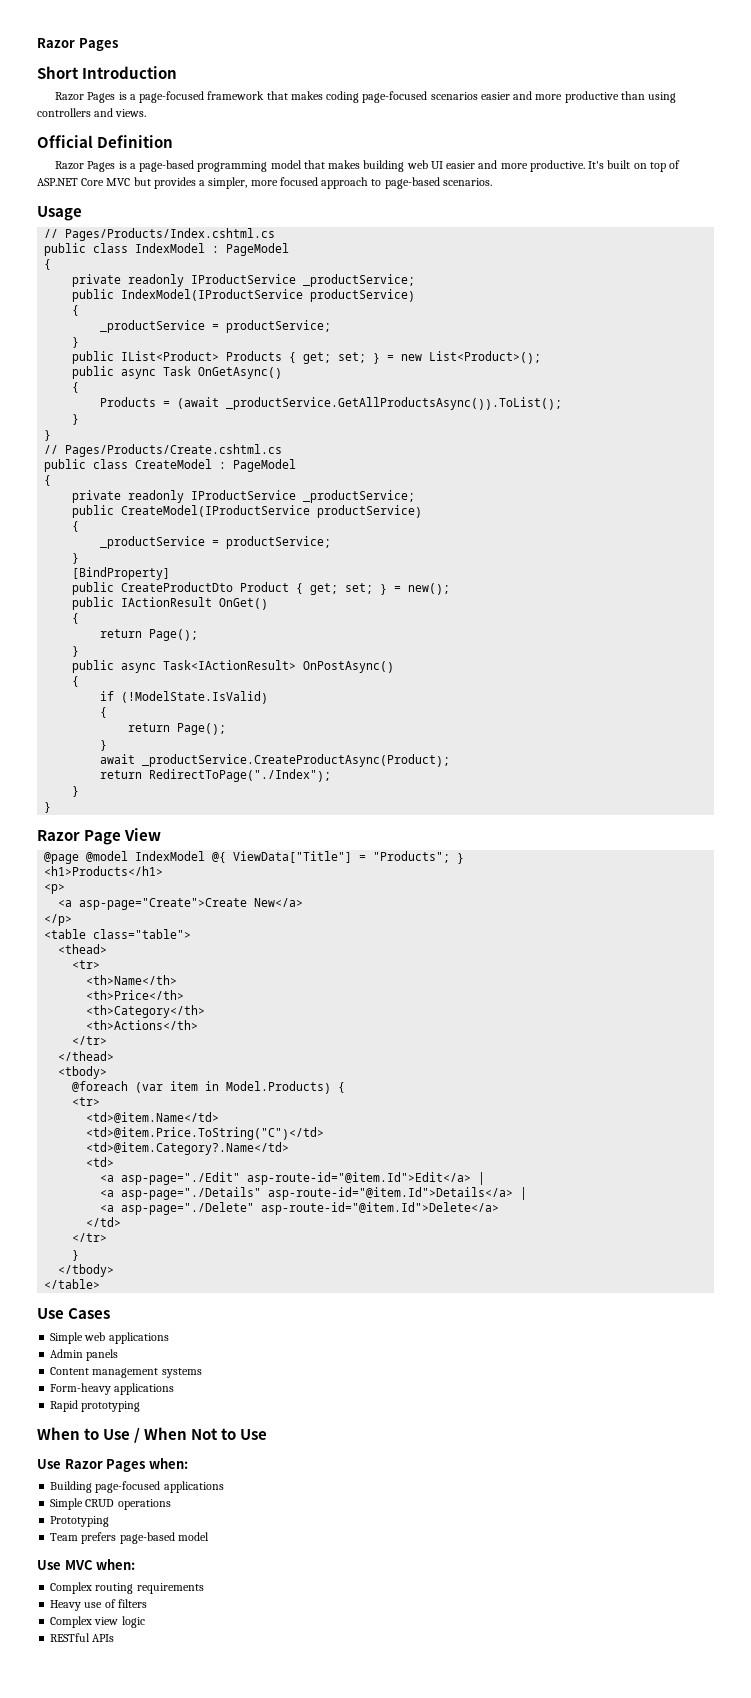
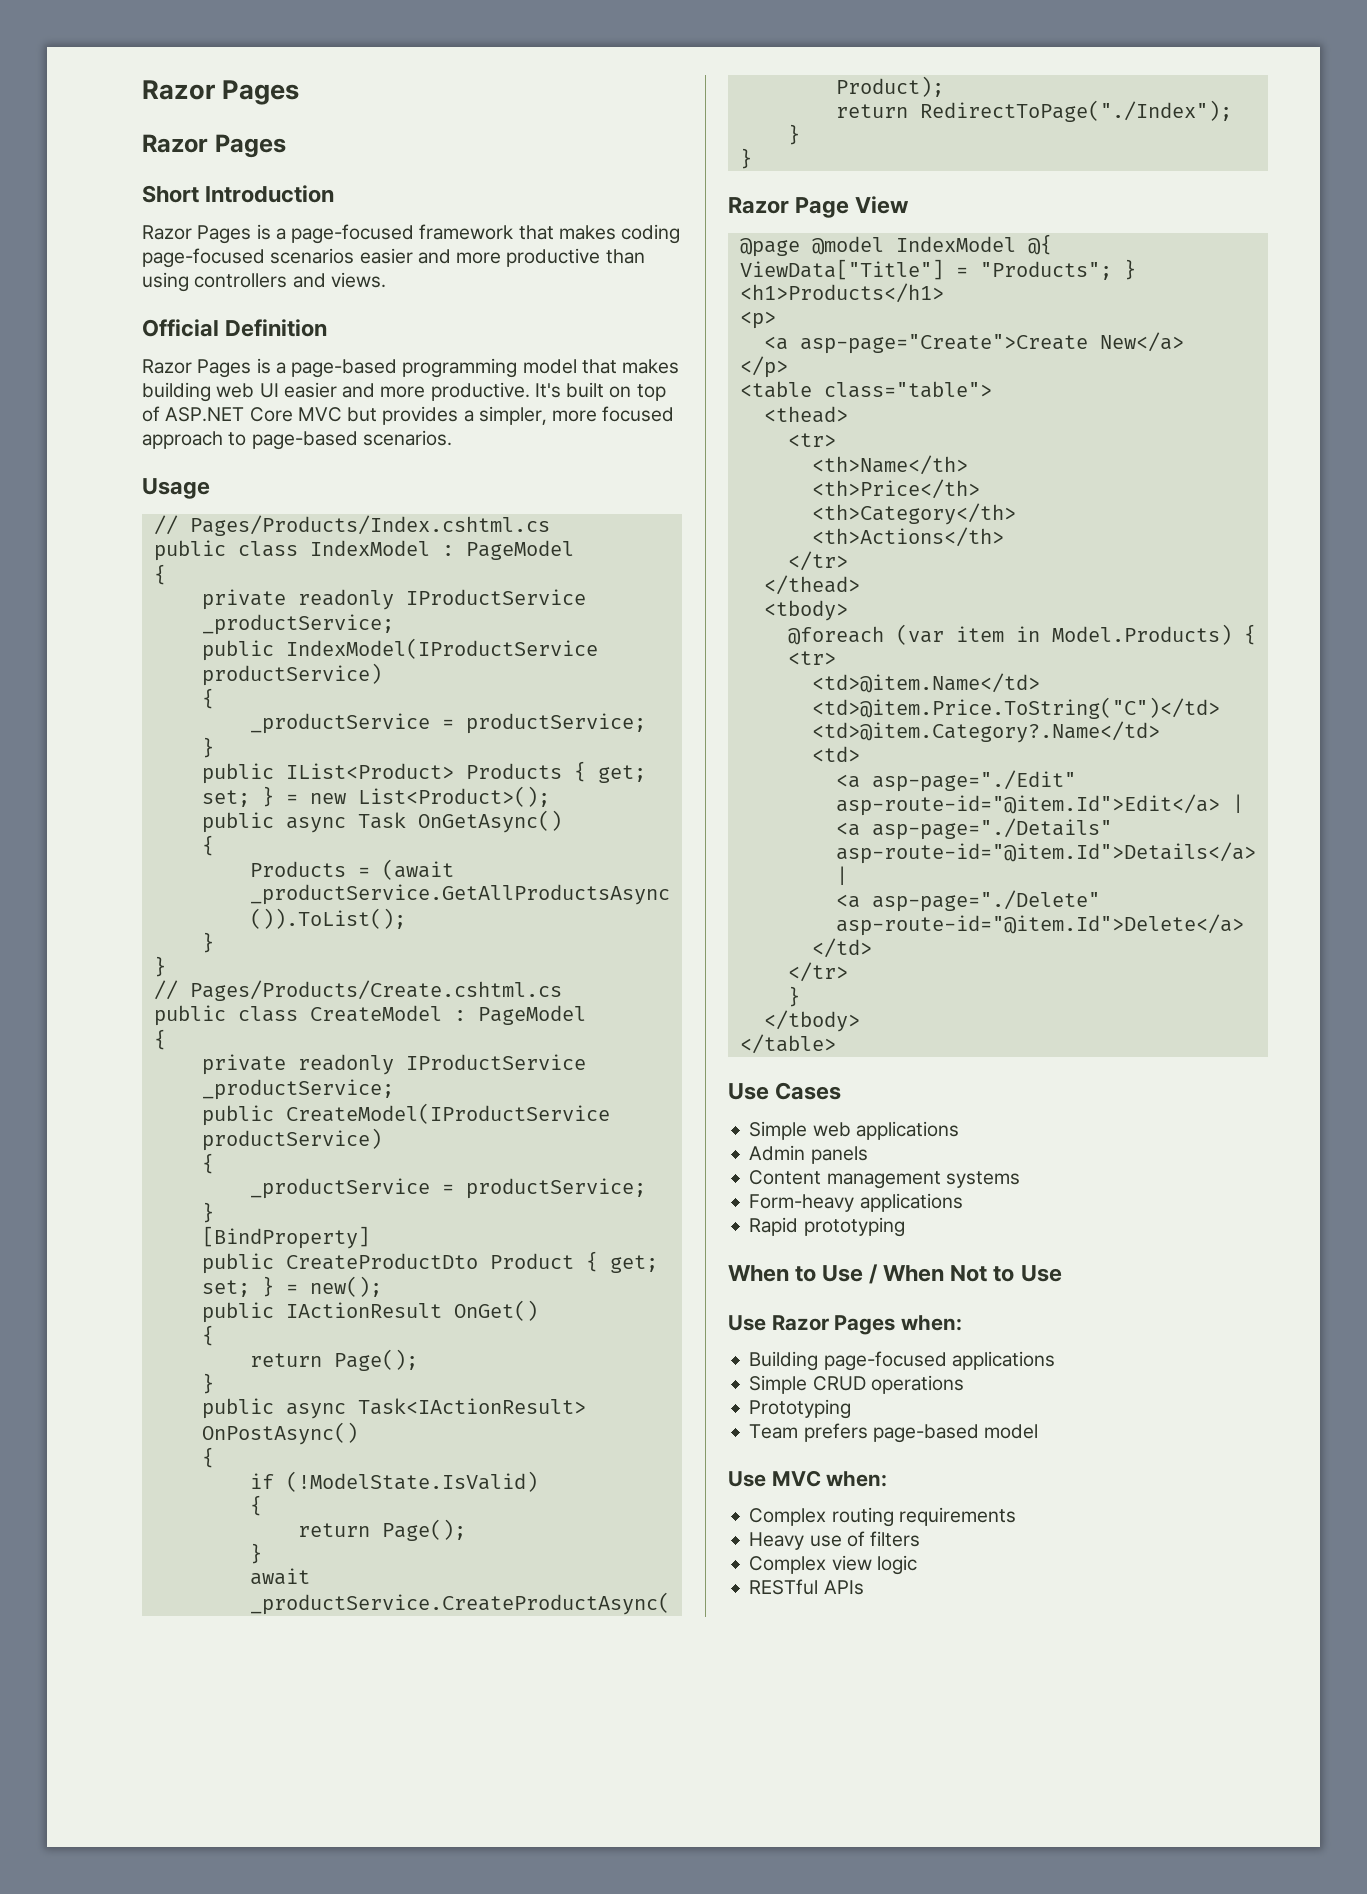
[37,38,118,51] Razor Pages -> [142,80,300,105] [142,134,286,158] Razor Pages // Razor Pages

